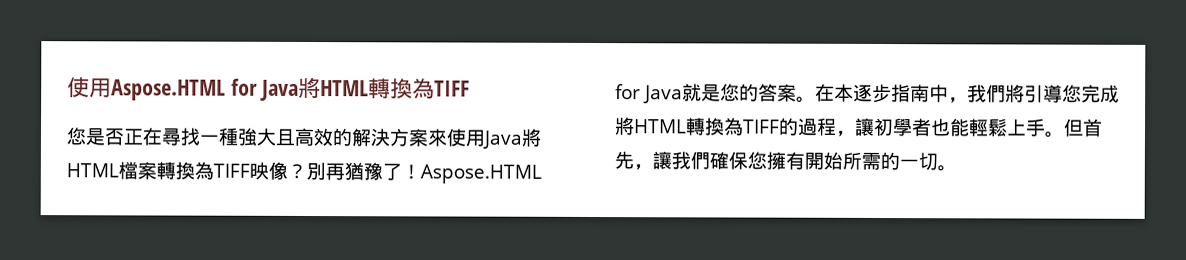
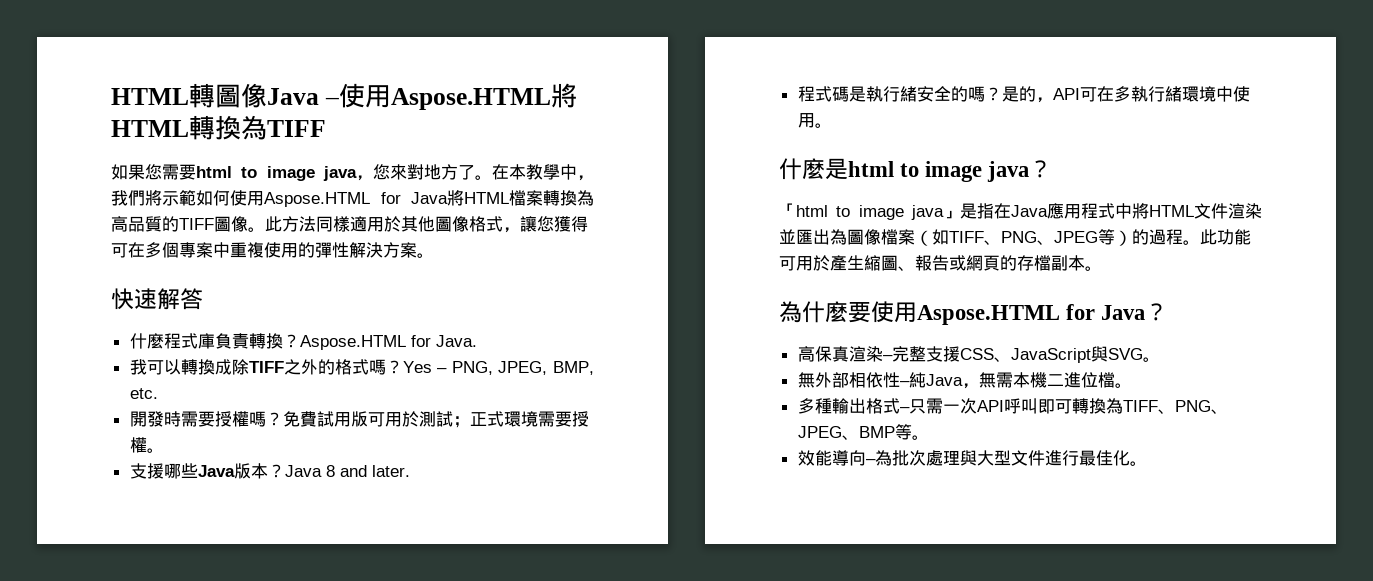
[67,76,470,101] [66,127,486,147] 使用Aspose.HTML for Java將HTML轉換為TIFF // 您是否正在尋找一種強大且高效的解決方案來使用 -> [111,83,577,110] [111,115,326,140] [111,164,594,181] [111,190,401,207] HTML轉圖像Java –使用Aspose.HTML將HTML轉換為TIFF // 如果您需要html to image java，您來對地方了。在本教學中，我們將示範如何使用Aspose.HTML for
[213,161,542,184] [615,83,1120,104] [614,117,1103,138] [614,151,938,171] TIFF映像？別再猶豫了！Aspose.HTML for Java就是您的答案。在本逐步指南中，我們將引導您完成將HTML轉換為TIFF的過程，讓初學者也能輕鬆上手。但首先，讓我們確保您擁有開始所需的一切 -> [111,216,588,233] [111,242,434,258] [111,288,203,310] [129,333,477,350] [129,359,594,375] [129,388,158,399] [129,411,589,428] [129,437,164,453] [129,463,410,479] [797,86,1250,103] [797,113,832,128] [779,158,1053,182] [779,203,1262,220] [779,229,1251,246] [779,255,1102,271] [779,301,1169,325] [797,346,1160,363] [797,372,1132,389] [797,398,1228,414] [797,424,929,440] [797,450,1130,466] 高品質的TIFF圖像。此方法同樣適用於其他圖像格式，讓您獲得可在多個專案中重複使用的彈性解決方案。 // 快速解答 // 什麼程式庫負責轉換？Aspose.HTML for Java. // 我可以轉換成除TIFF之外的格式嗎？Yes – PNG, JPEG, BMP, etc. // 開發時需要授權嗎？免費試用版可用於測試；正式環境需要授權。 // 支援哪些Java版本？Java 8 and later. // 程式碼是執行緒安全的嗎？是的，API可在多執行緒環境中使用。 // 什麼是html to image java？ // 「html to image java」是指在Java應用程式中將HTML文件渲染並匯出為圖像檔案（如TIFF、PNG、JPEG等）的過程。此功能可用於產生縮圖、報告或網頁的存檔副本。 // 為什麼要使用Aspose.HTML for Java？ // 高保真渲染–完整支援CSS、JavaScript與SVG。 // 無外部相依性–純Java，無需本機二進位檔。 // 多種輸出格式–只需一次API呼叫即可轉換為TIFF、PNG、JPEG、BMP等。 // 效能導向–為批次處理與大型文件進行最佳化

